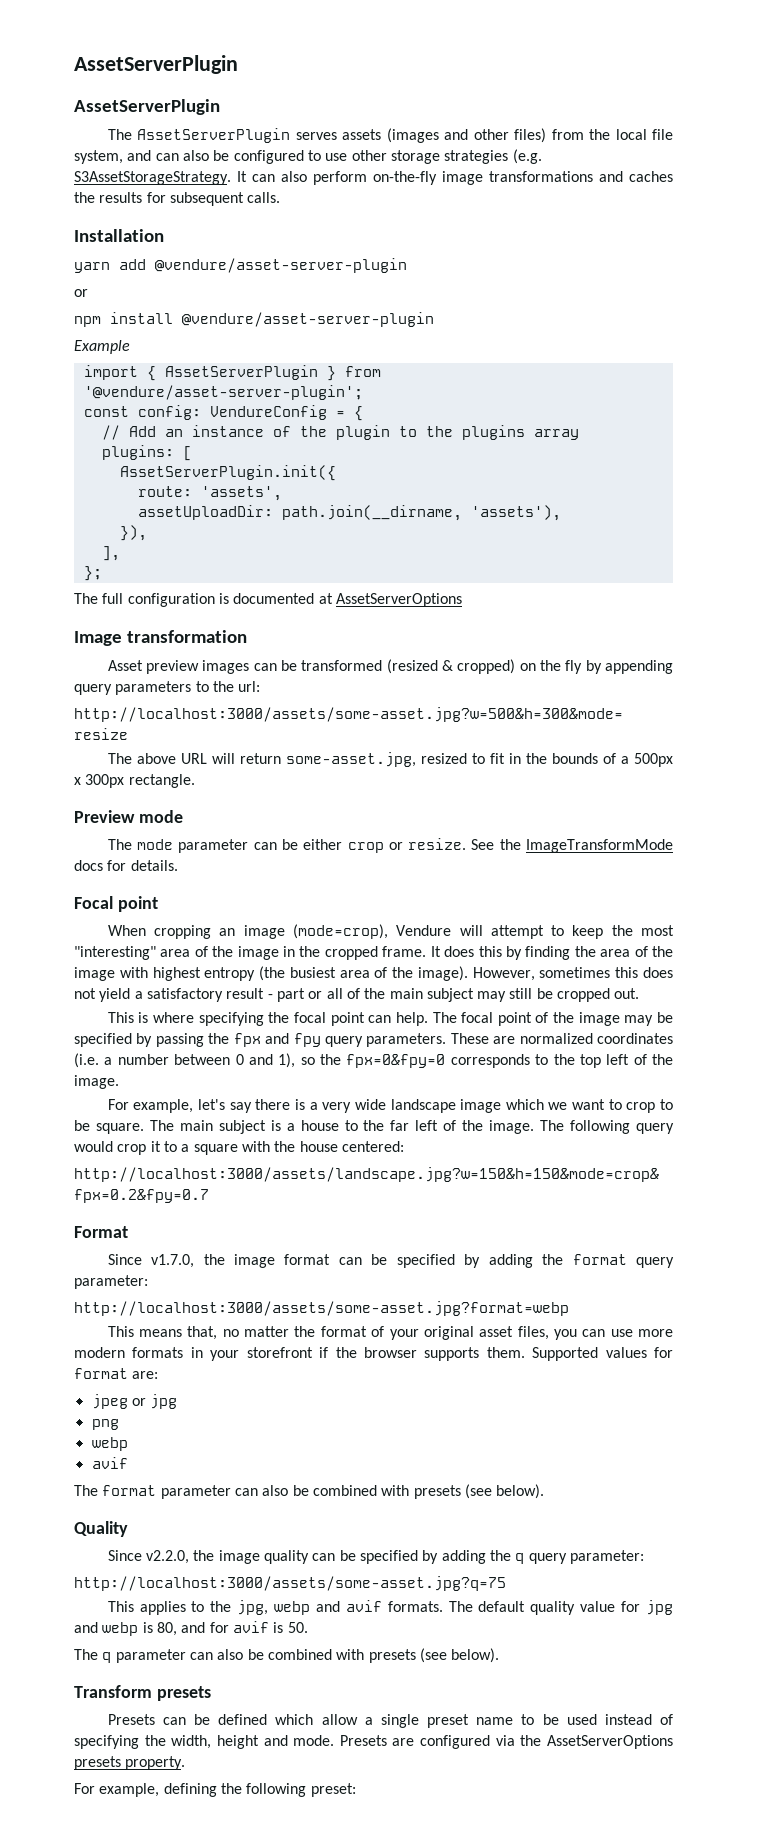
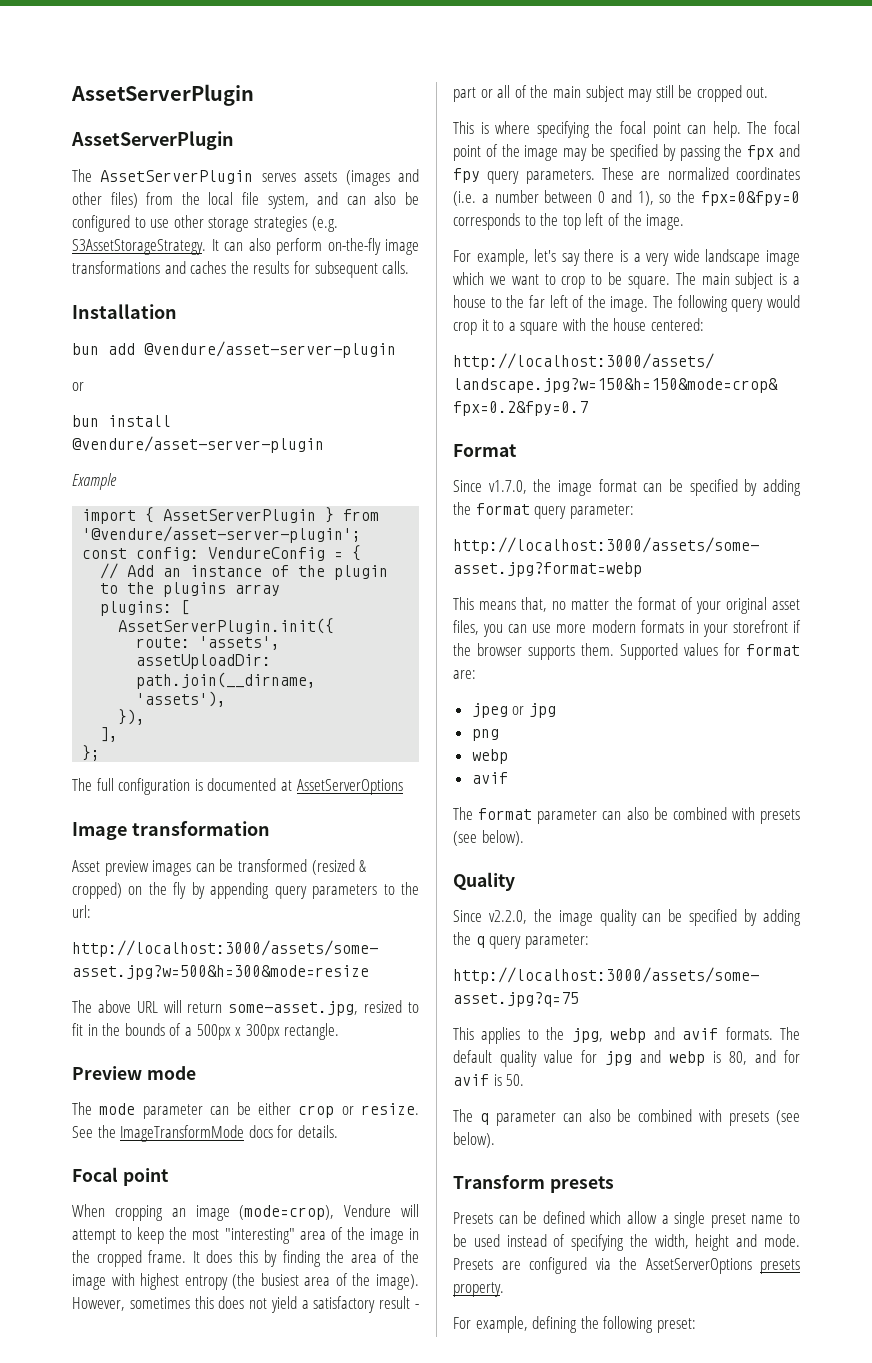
[74,262,110,273] yarn -> [72,343,99,355] bun
[74,316,101,327] npm -> [72,415,99,427] bun

